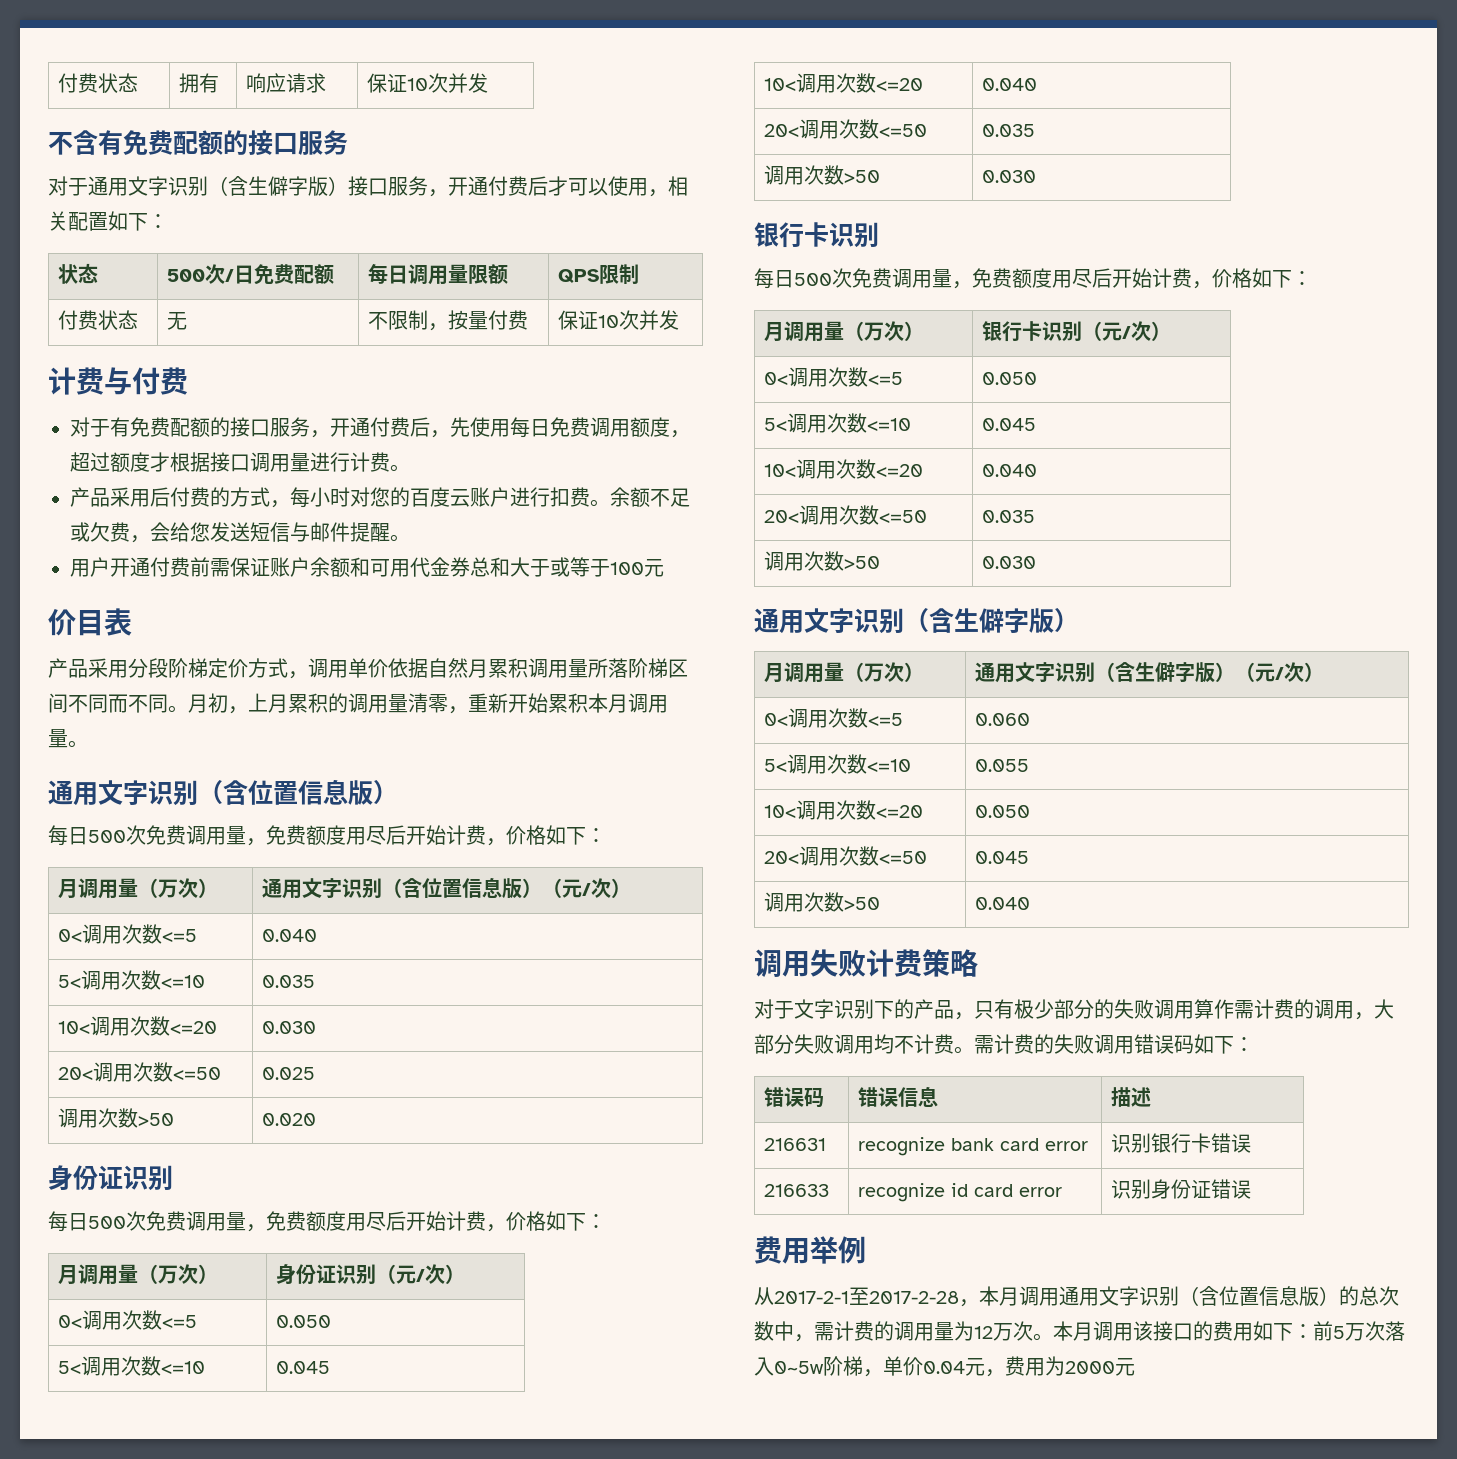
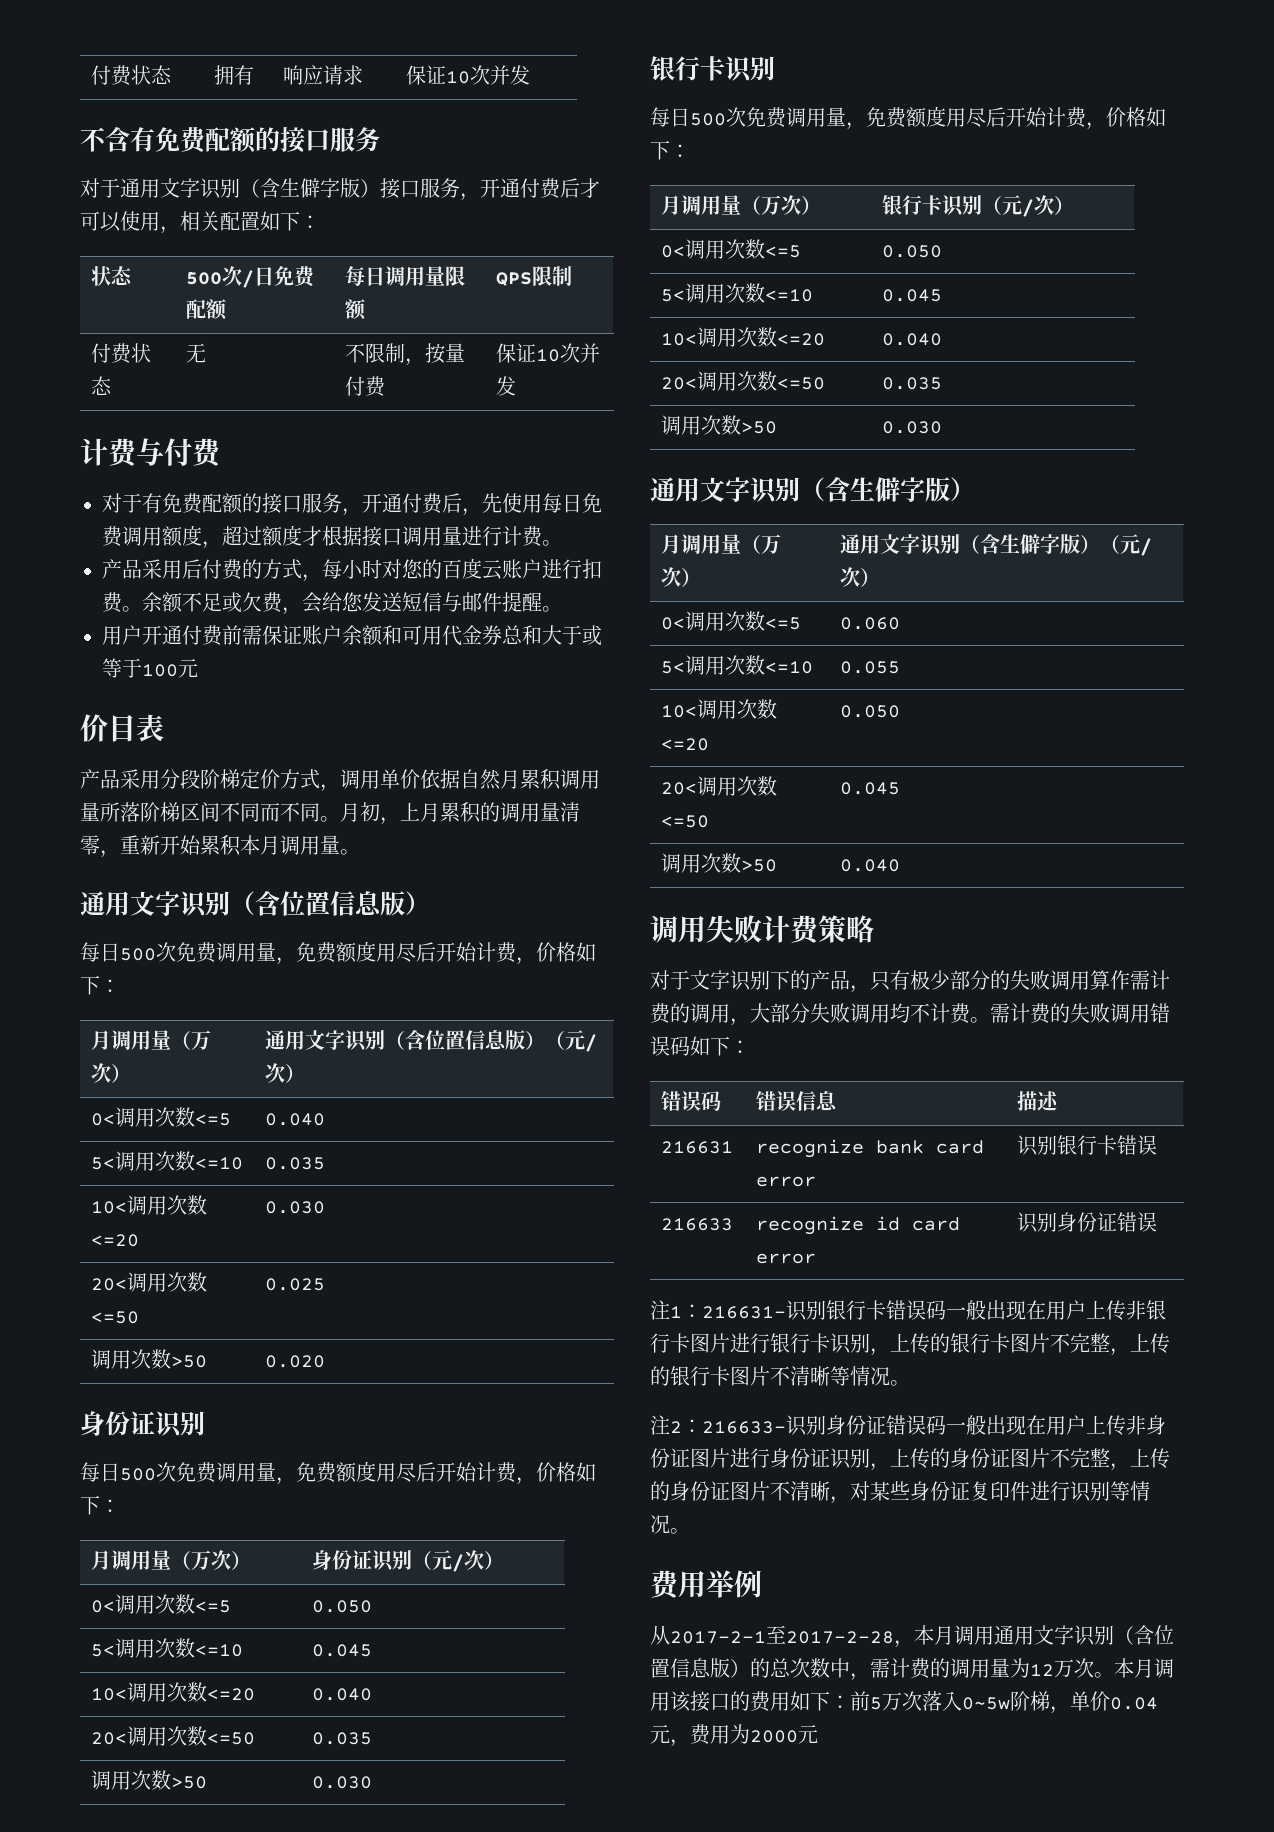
(1251, 1189) none -> [650,1300,1166,1321] [650,1333,1170,1356] [650,1366,910,1386] [650,1415,1166,1436] [650,1448,1170,1471] [650,1481,1150,1504] [650,1515,690,1534] // 注1：216631-识别银行卡错误码一般出现在用户上传非银行卡图片进行银行卡识别，上传的银行卡图片不完整，上传的银行卡图片不清晰等情况。 // 注2：216633-识别身份证错误码一般出现在用户上传非身份证图片进行身份证识别，上传的身份证图片不完整，上传的身份证图片不清晰，对某些身份证复印件进行识别等情况。

